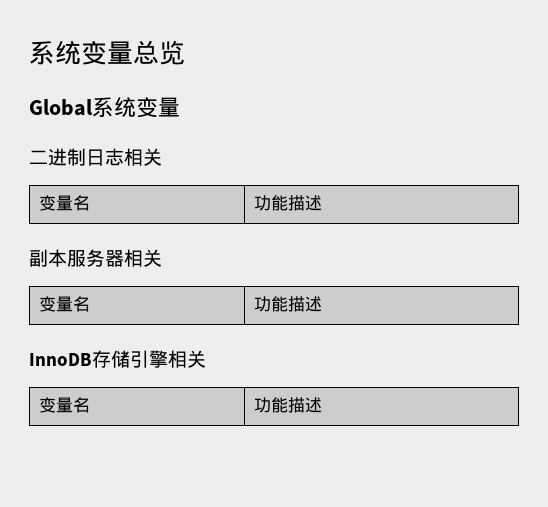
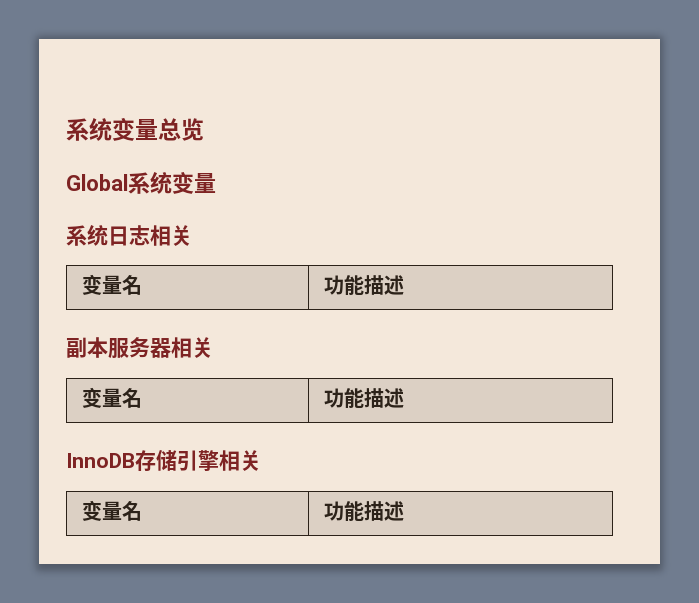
[29,148,86,166] 二进制 -> [66,224,108,246] 系统

